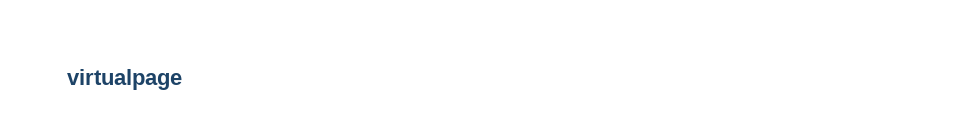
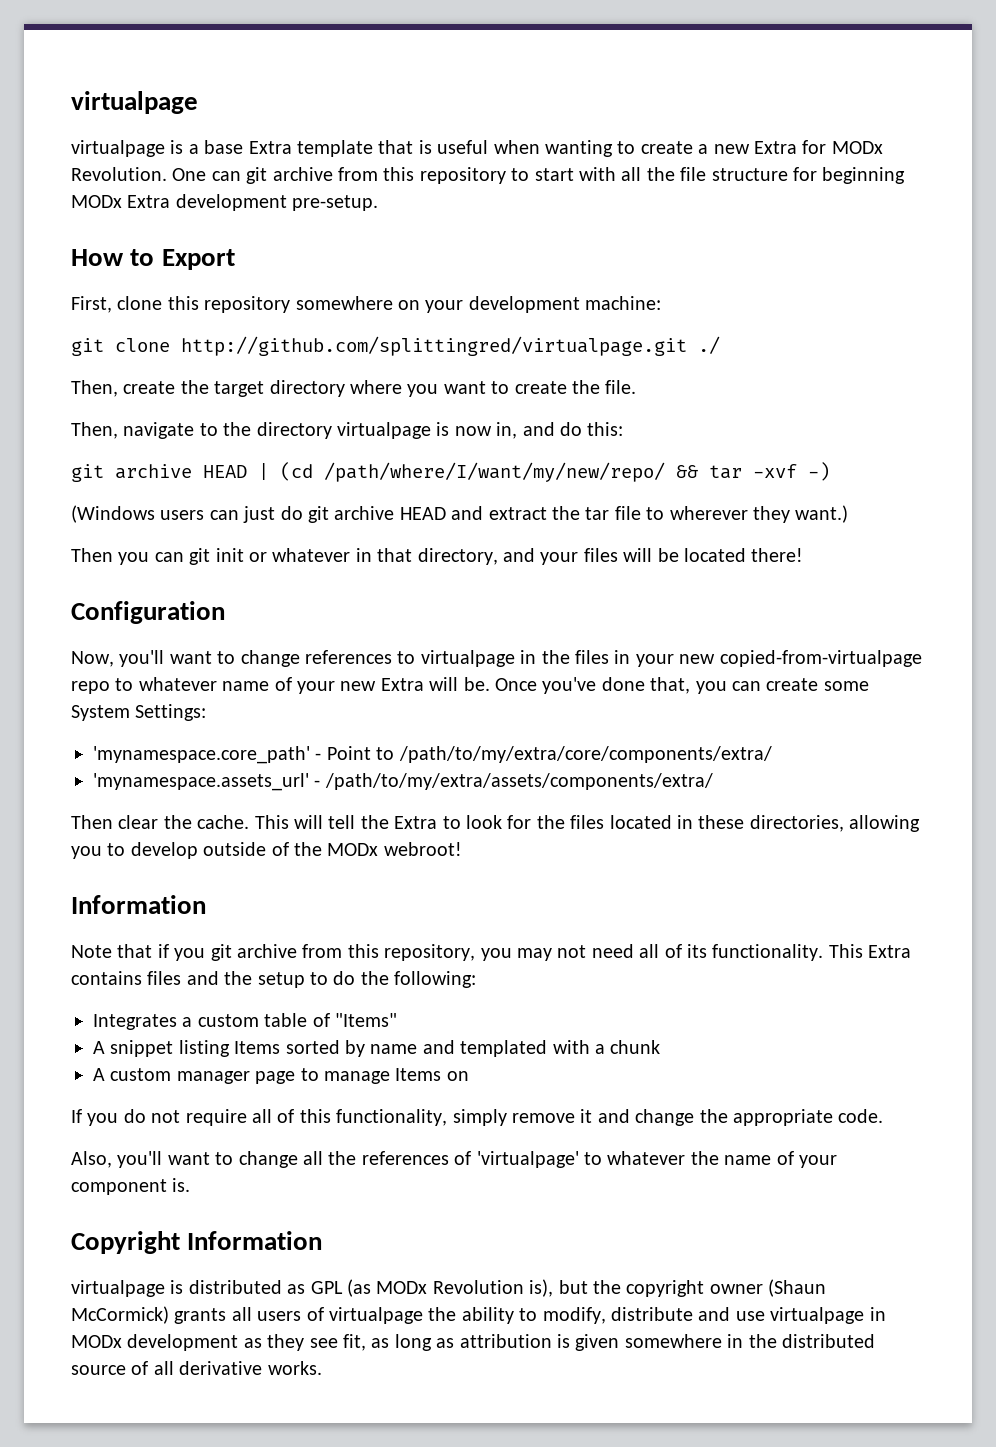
[67,69,182,90] virtualpage -> [71,91,198,114] [71,140,883,157] [71,167,906,184] [71,194,379,211] [71,249,235,270] [71,296,662,313] [71,336,720,356] [71,380,637,397] [71,422,624,439] [71,462,830,482] [71,505,849,523] [71,548,804,565] [71,601,225,624] [71,650,922,667] [71,677,869,694] [71,704,207,721] [93,746,772,764] [93,773,713,791] [71,815,921,832] [71,842,462,859] [71,895,206,914] [71,944,912,961] [71,971,477,988] [93,1013,397,1030] [93,1040,661,1057] [93,1068,469,1084] [71,1109,884,1126] [71,1151,837,1168] [71,1178,191,1195] [71,1231,323,1254] [71,1279,827,1297] [71,1306,886,1324] [71,1334,875,1351] [71,1361,322,1375] virtualpage // virtualpage is a base Extra template that is useful when wanting to create a new Extra for MODx Revolution. One can git archive from this repository to start with all the file structure for beginning MODx Extra development pre-setup. // How to Export // First, clone this repository somewhere on your development machine: // git clone http://github.com/splittingred/virtualpage.git ./ // Then, create the target directory where you want to create the file. // Then, navigate to the directory virtualpage is now in, and do this: // git archive HEAD | (cd /path/where/I/want/my/new/repo/ && tar -xvf -) // (Windows users can just do git archive HEAD and extract the tar file to wherever they want.) // Then you can git init or whatever in that directory, and your files will be located there! // Configuration // Now, you'll want to change references to virtualpage in the files in your new copied-from-virtualpage repo to whatever name of your new Extra will be. Once you've done that, you can create some System Settings: // 'mynamespace.core_path' - Point to /path/to/my/extra/core/components/extra/ // 'mynamespace.assets_url' - /path/to/my/extra/assets/components/extra/ // Then clear the cache. This will tell the Extra to look for the files located in these directories, allowing you to develop outside of the MODx webroot! // Information // Note that if you git archive from this repository, you may not need all of its functionality. This Extra contains files and the setup to do the following: // Integrates a custom table of "Items" // A snippet listing Items sorted by name and templated with a chunk // A custom manager page to manage Items on // If you do not require all of this functionality, simply remove it and change the appropriate code. // Also, you'll want to change all the references of 'virtualpage' to whatever the name of your component is. // Copyright Information // virtualpage is distributed as GPL (as MODx Revolution is), but the copyright owner (Shaun McCormick) grants all users of virtualpage the ability to modify, distribute and use virtualpage in MODx development as they see fit, as long as attribution is given somewhere in the distributed source of all derivative works.

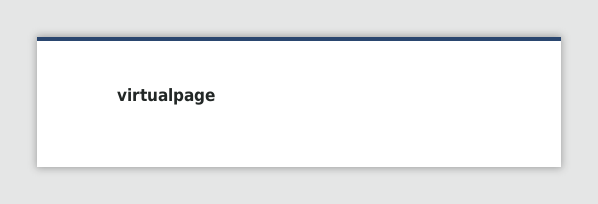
[71,91,198,114] [71,140,883,157] [71,167,906,184] [71,194,379,211] [71,249,235,270] [71,296,662,313] [71,336,720,356] [71,380,637,397] [71,422,624,439] [71,462,830,482] [71,505,849,523] [71,548,804,565] [71,601,225,624] [71,650,922,667] [71,677,869,694] [71,704,207,721] [93,746,772,764] [93,773,713,791] [71,815,921,832] [71,842,462,859] [71,895,206,914] [71,944,912,961] [71,971,477,988] [93,1013,397,1030] [93,1040,661,1057] [93,1068,469,1084] [71,1109,884,1126] [71,1151,837,1168] [71,1178,191,1195] [71,1231,323,1254] [71,1279,827,1297] [71,1306,886,1324] [71,1334,875,1351] [71,1361,322,1375] virtualpage // virtualpage is a base Extra template that is useful when wanting to create a new Extra for MODx Revolution. One can git archive from this repository to start with all the file structure for beginning MODx Extra development pre-setup. // How to Export // First, clone this repository somewhere on your development machine: // git clone http://github.com/splittingred/virtualpage.git ./ // Then, create the target directory where you want to create the file. // Then, navigate to the directory virtualpage is now in, and do this: // git archive HEAD | (cd /path/where/I/want/my/new/repo/ && tar -xvf -) // (Windows users can just do git archive HEAD and extract the tar file to wherever they want.) // Then you can git init or whatever in that directory, and your files will be located there! // Configuration // Now, you'll want to change references to virtualpage in the files in your new copied-from-virtualpage repo to whatever name of your new Extra will be. Once you've done that, you can create some System Settings: // 'mynamespace.core_path' - Point to /path/to/my/extra/core/components/extra/ // 'mynamespace.assets_url' - /path/to/my/extra/assets/components/extra/ // Then clear the cache. This will tell the Extra to look for the files located in these directories, allowing you to develop outside of the MODx webroot! // Information // Note that if you git archive from this repository, you may not need all of its functionality. This Extra contains files and the setup to do the following: // Integrates a custom table of "Items" // A snippet listing Items sorted by name and templated with a chunk // A custom manager page to manage Items on // If you do not require all of this functionality, simply remove it and change the appropriate code. // Also, you'll want to change all the references of 'virtualpage' to whatever the name of your component is. // Copyright Information // virtualpage is distributed as GPL (as MODx Revolution is), but the copyright owner (Shaun McCormick) grants all users of virtualpage the ability to modify, distribute and use virtualpage in MODx development as they see fit, as long as attribution is given somewhere in the distributed source of all derivative works. -> [117,88,215,105] virtualpage

